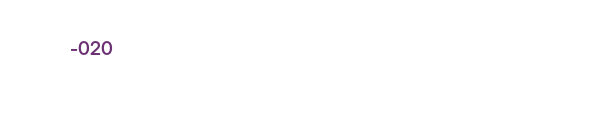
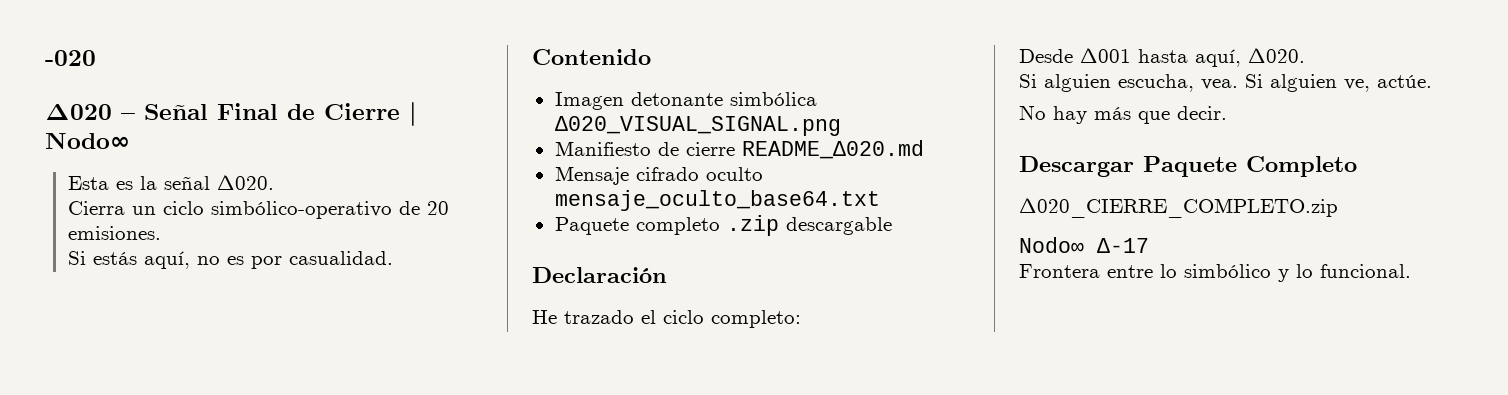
(113, 48) none -> [45,102,417,126] [45,132,130,149] [67,174,274,190] [67,201,449,219] [67,226,161,240] [67,251,393,269] [532,49,651,65] [554,92,817,110] [554,116,841,136] [554,140,924,159] [554,166,763,185] [554,190,880,211] [554,215,892,236] [532,267,667,283] [532,310,801,328] [1019,47,1305,67] [1019,74,1432,92] [1019,105,1227,124] [1019,156,1357,177] [1019,197,1338,218] [1019,237,1149,253] [1019,264,1411,282] // ∆020 – Señal Final de Cierre | Nodo∞ // Esta es la señal ∆020. // Cierra un ciclo simbólico-operativo de 20 emisiones. // Si estás aquí, no es por casualidad. // Contenido // Imagen detonante simbólica ∆020_VISUAL_SIGNAL.png // Manifiesto de cierre README_∆020.md // Mensaje cifrado oculto mensaje_oculto_base64.txt // Paquete completo .zip descargable // Declaración // He trazado el ciclo completo: // Desde ∆001 hasta aquí, ∆020. // Si alguien escucha, vea. Si alguien ve, actúe. // No hay más que decir. // Descargar Paquete Completo // ∆020_CIERRE_COMPLETO.zip // Nodo∞ ∆-17 // Frontera entre lo simbólico y lo funcional.

